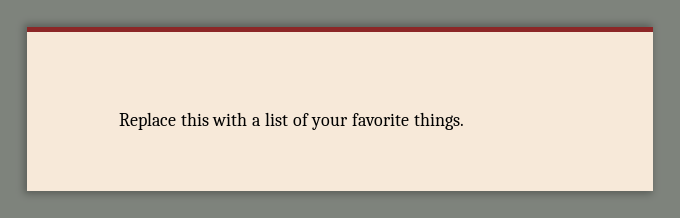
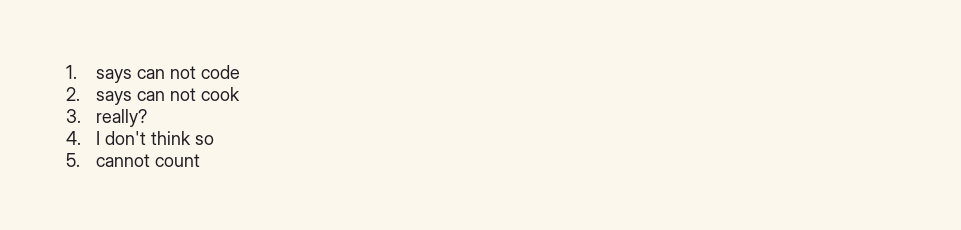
[119,112,464,130] Replace this with a list of your favorite things. -> [66,65,240,83] [66,87,240,105] [66,109,147,127] [66,131,214,145] [66,153,200,167] 1. says can not code // 2. says can not cook // 3. really? // 4. I don't think so // 5. cannot count

